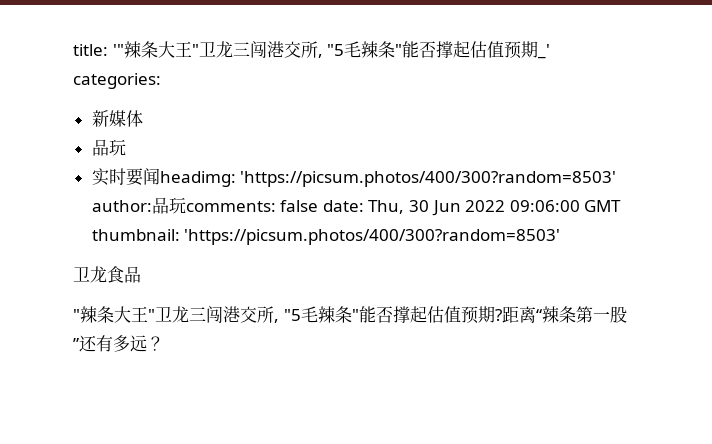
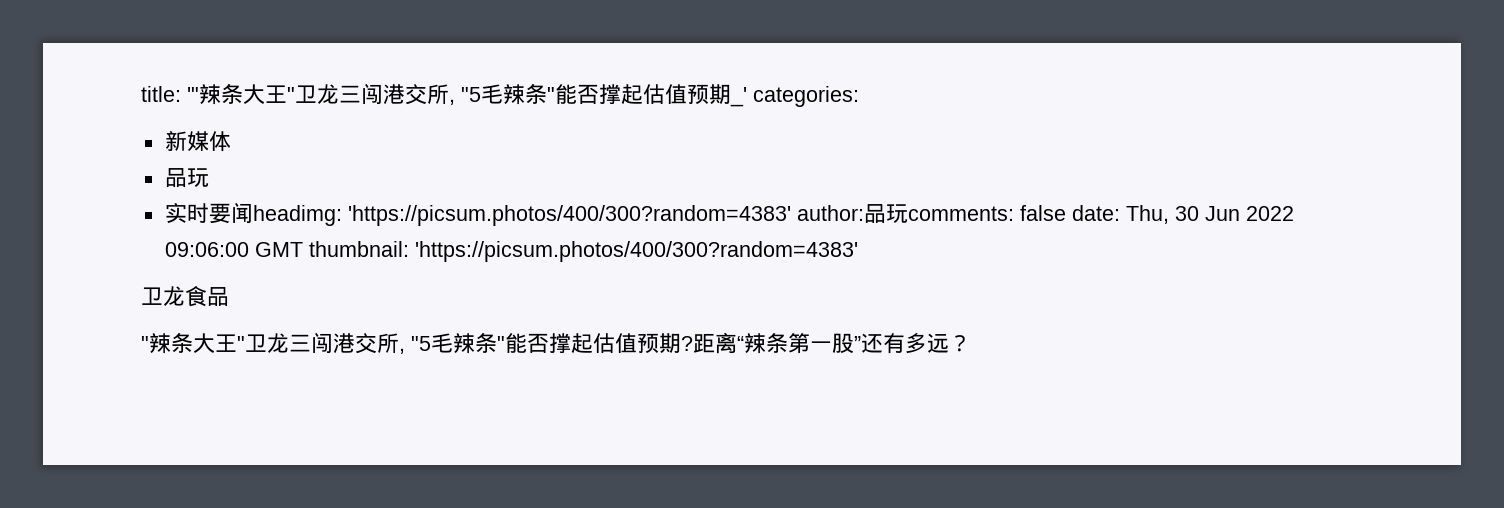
[240,171,617,187] 'https://picsum.photos/400/300?random=8503' -> [347,205,791,226] 'https://picsum.photos/400/300?random=4383'
[184,229,561,245] 'https://picsum.photos/400/300?random=8503' -> [414,241,858,262] 'https://picsum.photos/400/300?random=4383'

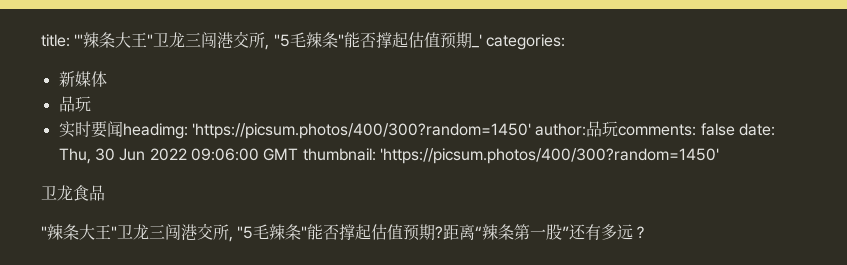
[347,205,791,226] 'https://picsum.photos/400/300?random=4383' -> [191,123,531,139] 'https://picsum.photos/400/300?random=1450'
[414,241,858,262] 'https://picsum.photos/400/300?random=4383' -> [379,148,719,164] 'https://picsum.photos/400/300?random=1450'

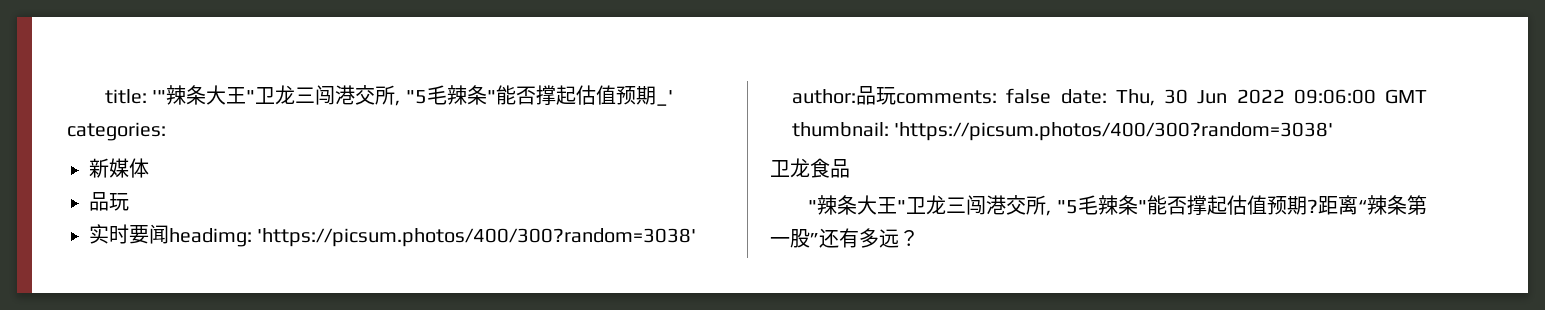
[191,123,531,139] 'https://picsum.photos/400/300?random=1450' -> [257,228,697,247] 'https://picsum.photos/400/300?random=3038'
[379,148,719,164] 'https://picsum.photos/400/300?random=1450' -> [894,122,1334,141] 'https://picsum.photos/400/300?random=3038'

